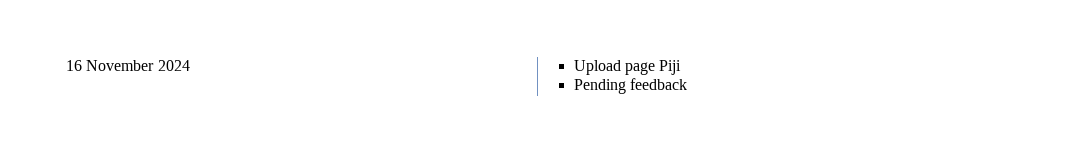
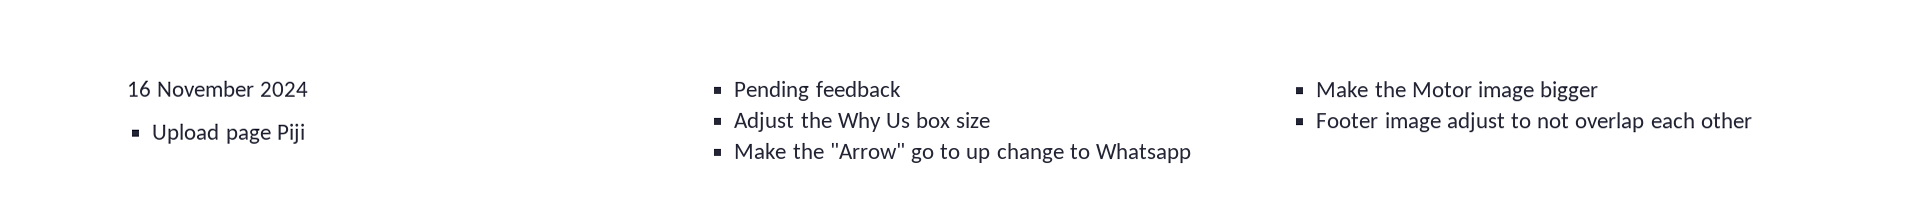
(687, 84) none -> [733,111,991,132] [733,142,1191,164] [1316,81,1600,102] [1315,112,1752,133] // Adjust the Why Us box size // Make the "Arrow" go to up change to Whatsapp // Make the Motor image bigger // Footer image adjust to not overlap each other

